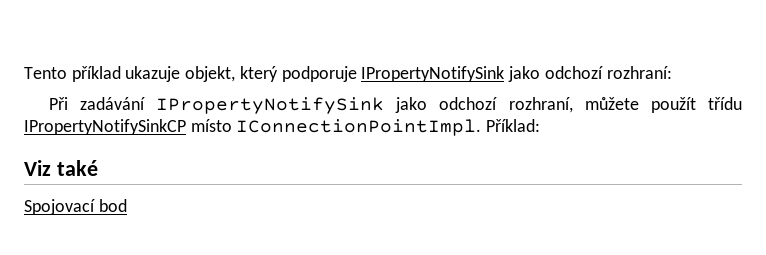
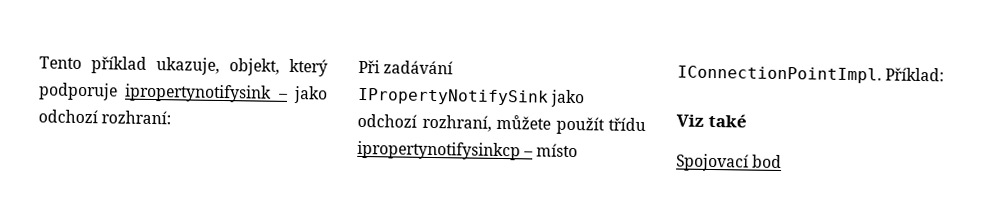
[125,66,181,82] ukazuje -> [156,57,220,75] ukazuje,
[361,66,505,82] IPropertyNotifySink -> [125,83,288,103] ipropertynotifysink –
[24,119,186,135] IPropertyNotifySinkCP -> [357,140,534,161] ipropertynotifysinkcp –

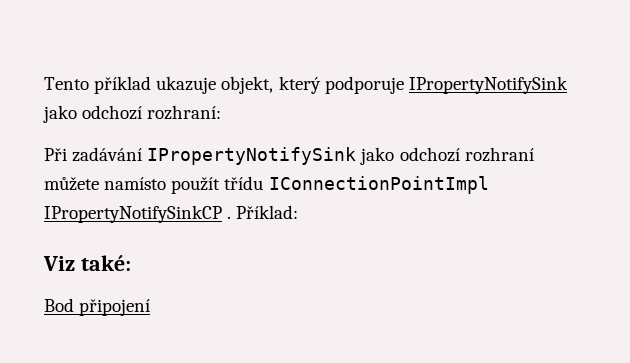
[156,57,220,75] ukazuje, -> [156,76,217,94] ukazuje
[125,83,288,103] ipropertynotifysink – -> [408,76,568,94] IPropertyNotifySink
[421,114,646,135] [357,140,579,161] [677,65,882,84] rozhraní, můžete použít třídu ipropertynotifysinkcp – místo IConnectionPointImpl. -> [464,147,534,162] [44,176,489,194] [44,205,232,223] rozhraní můžete namísto použít třídu IConnectionPointImpl IPropertyNotifySinkCP .
[707,113,747,128] [676,153,783,172] také // Spojovací bod -> [80,255,131,271] [44,298,151,316] také: // Bod připojení

